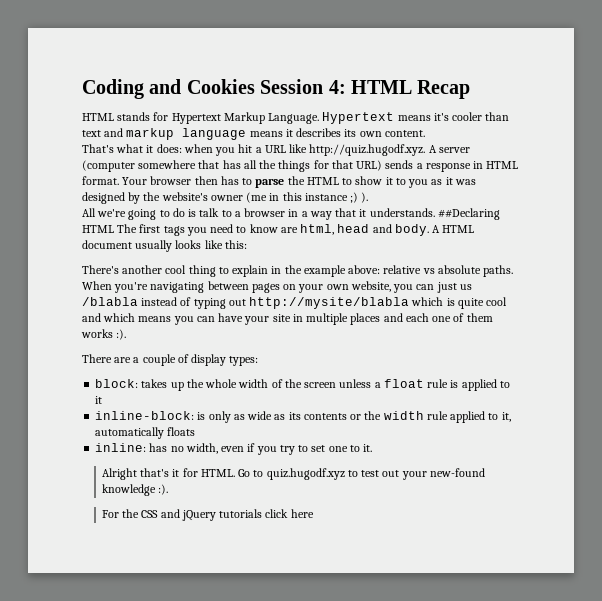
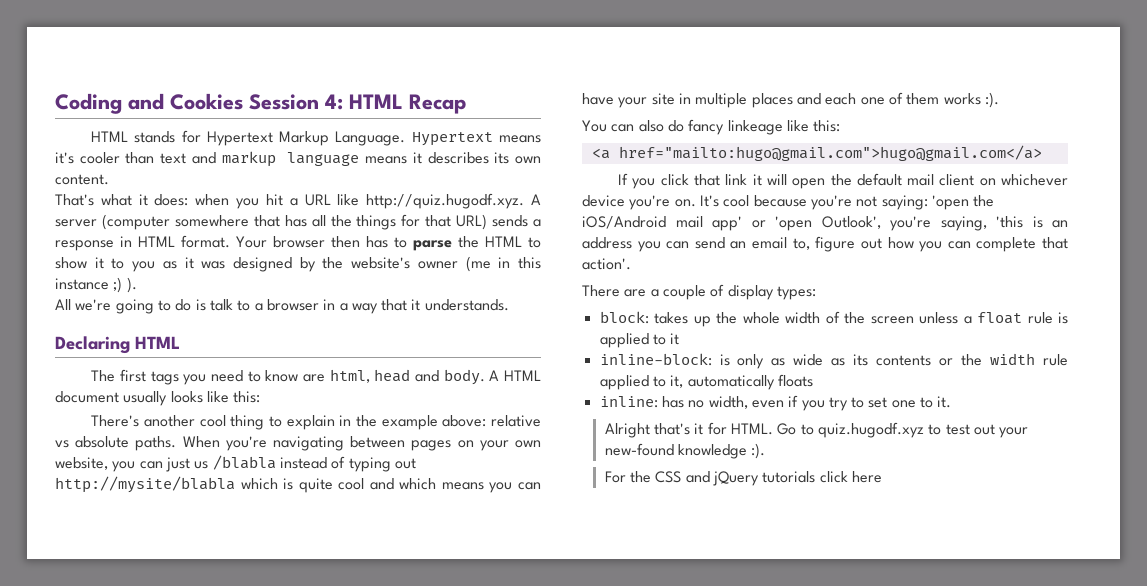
[437,208,500,220] [82,225,114,233] ##Declaring HTML -> [55,336,180,354] // Declaring HTML //
(127, 334) none -> [582,119,841,135] [591,145,1042,161] [618,173,1068,189] [582,195,995,210] [582,216,1068,231] [582,236,1068,252] [582,258,631,270] // You can also do fancy linkeage like this: // <a href="mailto:hugo@gmail.com">hugo@gmail.com</a> // If you click that link it will open the default mail client on whichever device you're on. It's cool because you're not saying: 'open the iOS/Android mail app' or 'open Outlook', you're saying, 'this is an address you can send an email to, figure out how you can complete that action'.

